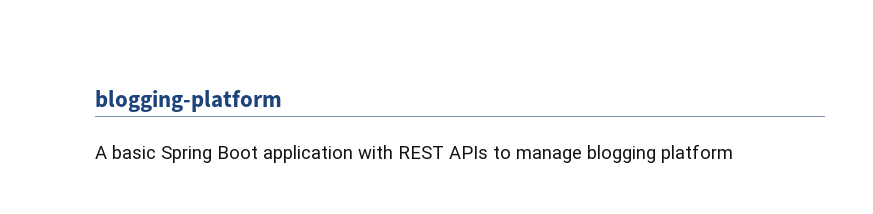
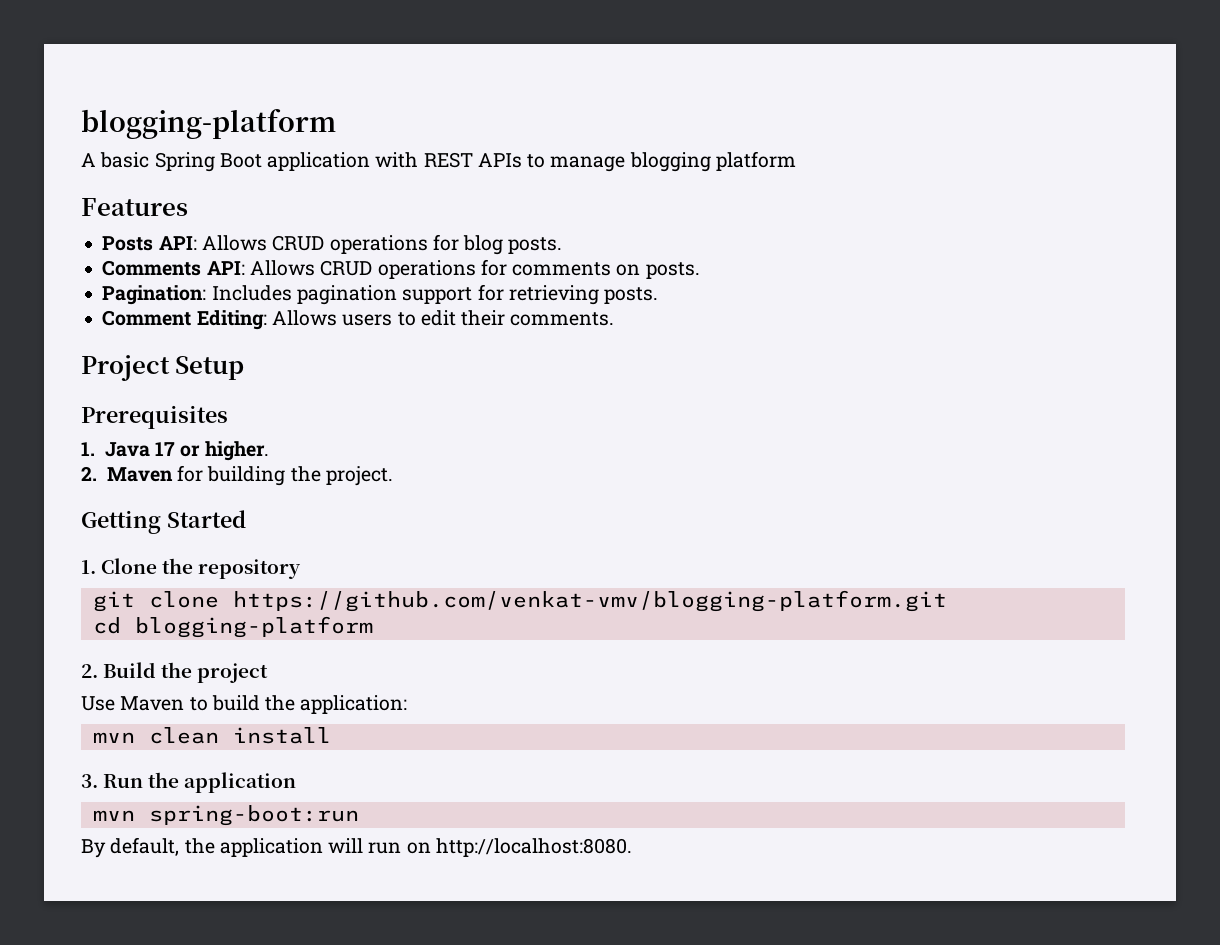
(733, 153) none -> [81,198,188,216] [102,234,563,255] [102,259,700,279] [102,284,659,305] [102,310,615,330] [81,355,245,381] [81,405,228,429] [81,441,269,461] [81,465,393,486] [81,510,246,534] [81,558,302,579] [92,590,947,612] [92,616,373,638] [81,662,269,683] [81,695,408,714] [92,727,331,744] [81,772,297,793] [92,805,359,826] [81,837,632,858] // Features // Posts API: Allows CRUD operations for blog posts. // Comments API: Allows CRUD operations for comments on posts. // Pagination: Includes pagination support for retrieving posts. // Comment Editing: Allows users to edit their comments. // Project Setup // Prerequisites // 1. Java 17 or higher. // 2. Maven for building the project. // Getting Started // 1. Clone the repository // git clone https://github.com/venkat-vmv/blogging-platform.git // cd blogging-platform // 2. Build the project // Use Maven to build the application: // mvn clean install // 3. Run the application // mvn spring-boot:run // By default, the application will run on http://localhost:8080.

